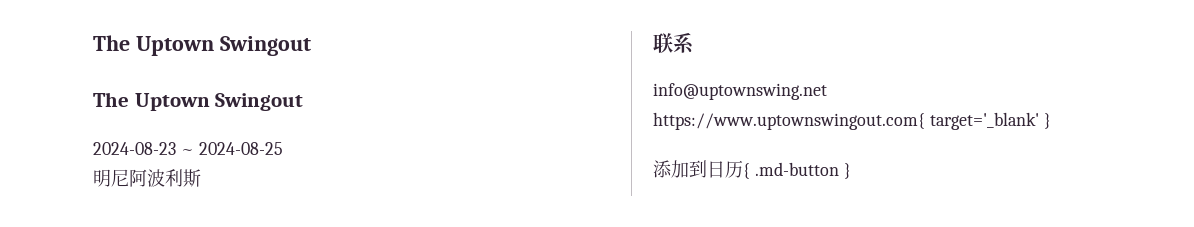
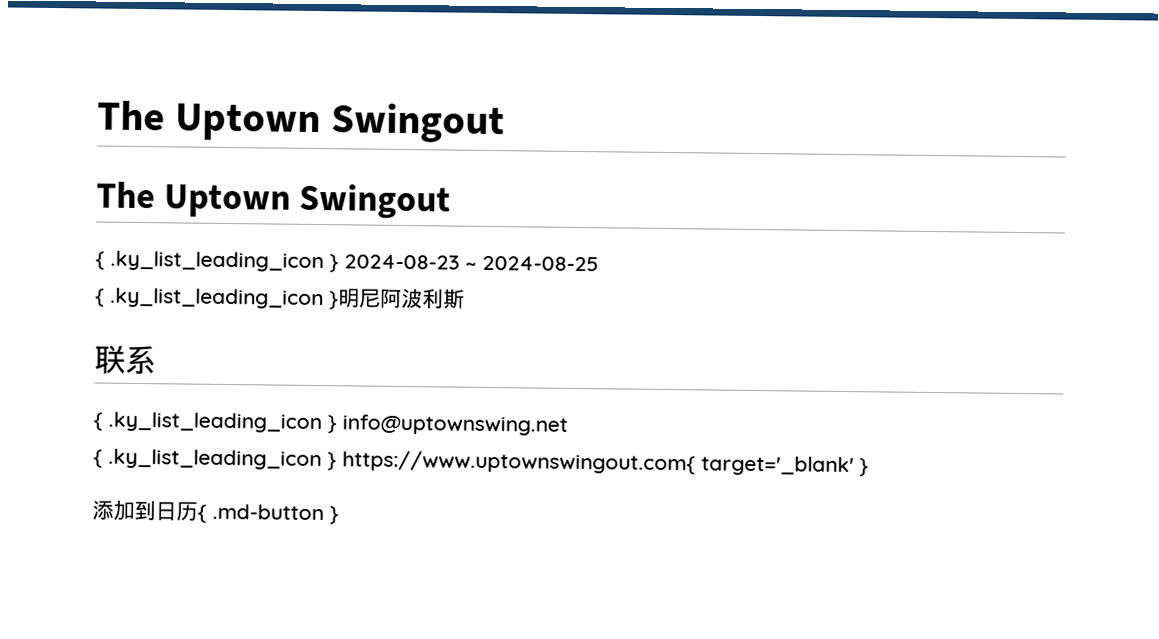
(304, 102) none -> [95,250,339,273] { .ky_list_leading_icon }
(283, 148) none -> [95,287,339,310] { .ky_list_leading_icon }
[653,83,827,100] info@uptownswing.net // -> [93,411,568,436] [93,448,337,471] { .ky_list_leading_icon } info@uptownswing.net // { .ky_list_leading_icon }

